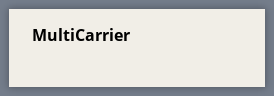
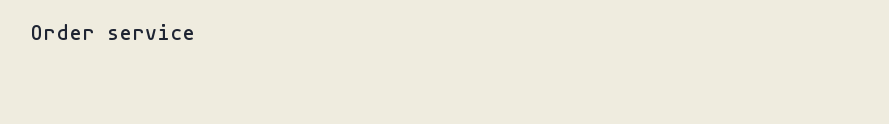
[32,28,130,41] MultiCarrier -> [30,24,195,40] Order service

